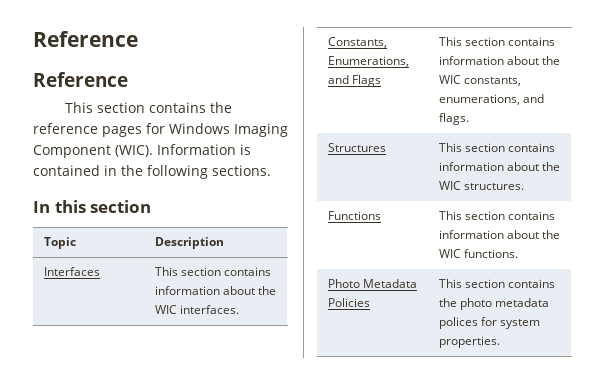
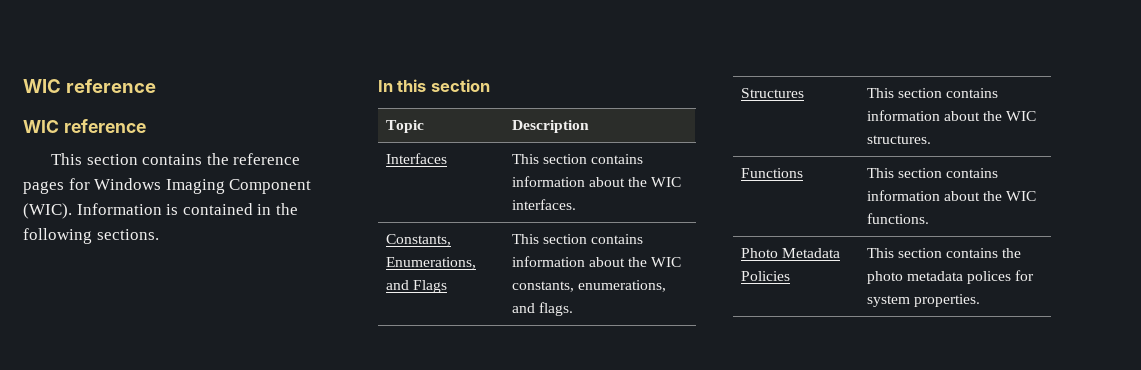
[33,31,138,47] [33,72,128,87] Reference // Reference -> [23,79,156,93] [23,119,146,133] WIC reference // WIC reference

